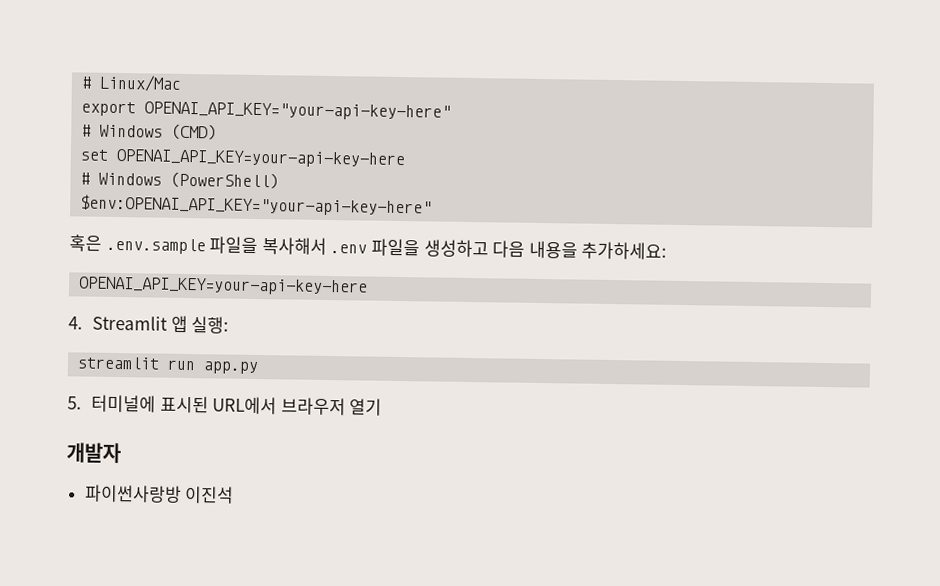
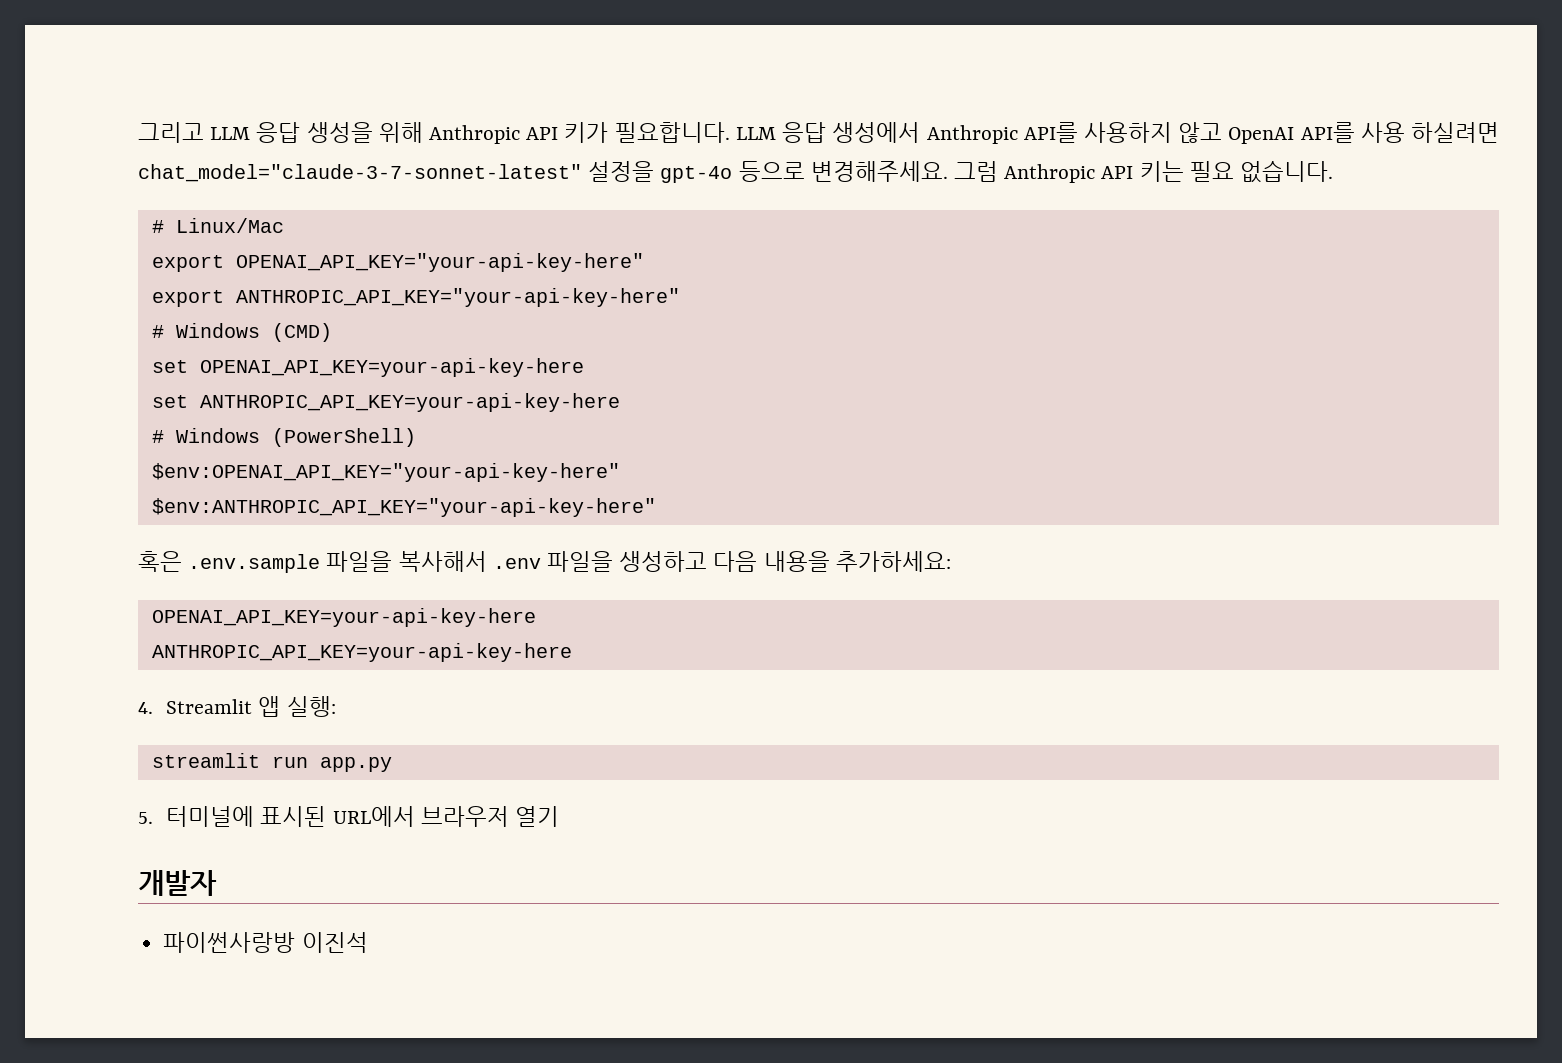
(81, 82) none -> [138,122,1499,144] [138,160,1334,183] 그리고 LLM 응답 생성을 위해 Anthropic API 키가 필요합니다. LLM 응답 생성에서 Anthropic API를 사용하지 않고 OpenAI API를 사용 하실려면 chat_model="claude-3-7-sonnet-latest" 설정을 gpt-4o 등으로 변경해주세요. 그럼 Anthropic API 키는 필요 없습니다. //
(452, 111) none -> [151,288,680,307] // export ANTHROPIC_API_KEY="your-api-key-here"
(406, 158) none -> [151,393,620,412] // set ANTHROPIC_API_KEY=your-api-key-here
(433, 205) none -> [151,498,656,517] // $env:ANTHROPIC_API_KEY="your-api-key-here"
(369, 286) none -> [151,643,572,662] // ANTHROPIC_API_KEY=your-api-key-here

